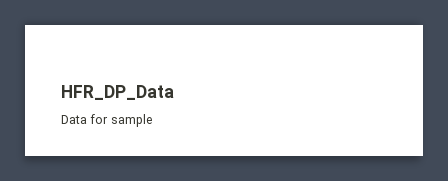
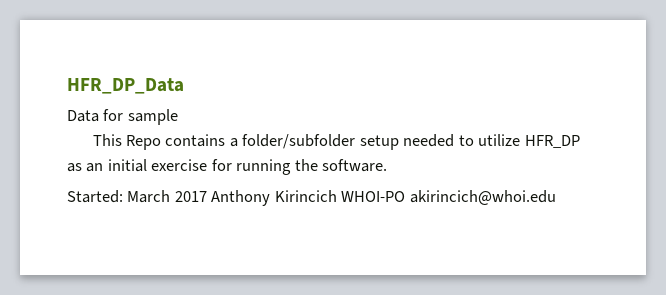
(152, 120) none -> [92,134,580,150] [67,159,388,175] [67,190,556,206] // This Repo contains a folder/subfolder setup needed to utilize HFR_DP as an initial exercise for running the software. // Started: March 2017 Anthony Kirincich WHOI-PO akirincich@whoi.edu

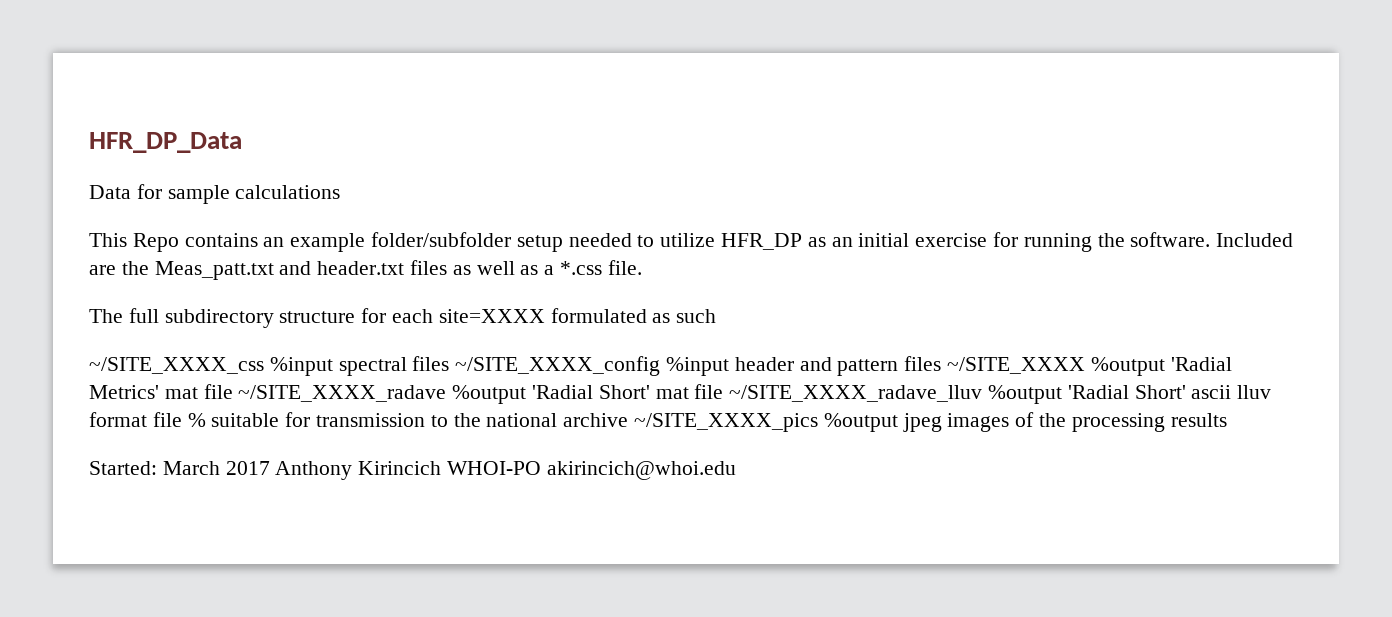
(178, 117) none -> [235,185,341,199] calculations
[229,138,238,147] a -> [263,233,366,252] an example
(388, 165) none -> [1216,233,1294,247] [89,260,642,280] [89,308,717,328] [89,356,1232,376] [89,384,1272,404] [89,412,1227,432] Included are the Meas_patt.txt and header.txt files as well as a *.css file. // The full subdirectory structure for each site=XXXX formulated as such // ~/SITE_XXXX_css %input spectral files ~/SITE_XXXX_config %input header and pattern files ~/SITE_XXXX %output 'Radial Metrics' mat file ~/SITE_XXXX_radave %output 'Radial Short' mat file ~/SITE_XXXX_radave_lluv %output 'Radial Short' ascii lluv format file % suitable for transmission to the national archive ~/SITE_XXXX_pics %output jpeg images of the processing results

